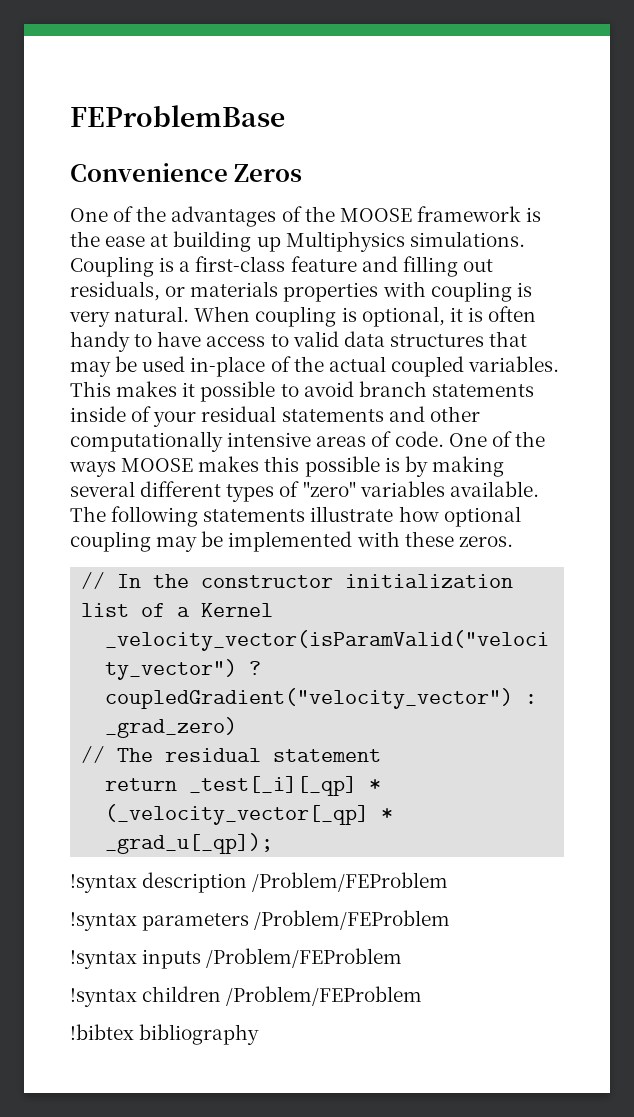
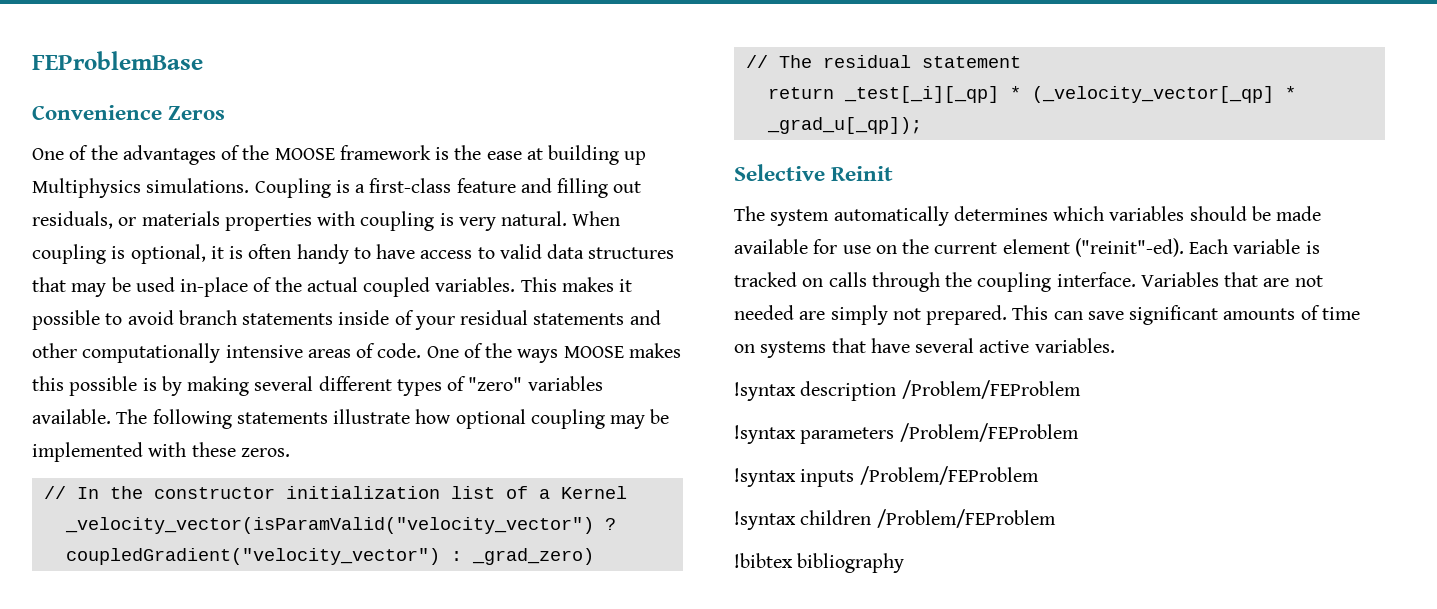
(274, 843) none -> [734,164,894,181] [734,206,1322,226] [734,238,1320,257] [734,272,1323,292] [734,305,1360,325] [734,338,1115,358] // Selective Reinit // The system automatically determines which variables should be made available for use on the current element ("reinit"-ed). Each variable is tracked on calls through the coupling interface. Variables that are not needed are simply not prepared. This can save significant amounts of time on systems that have several active variables.

